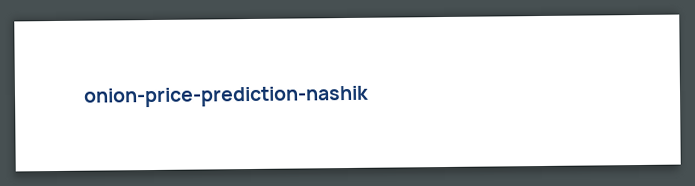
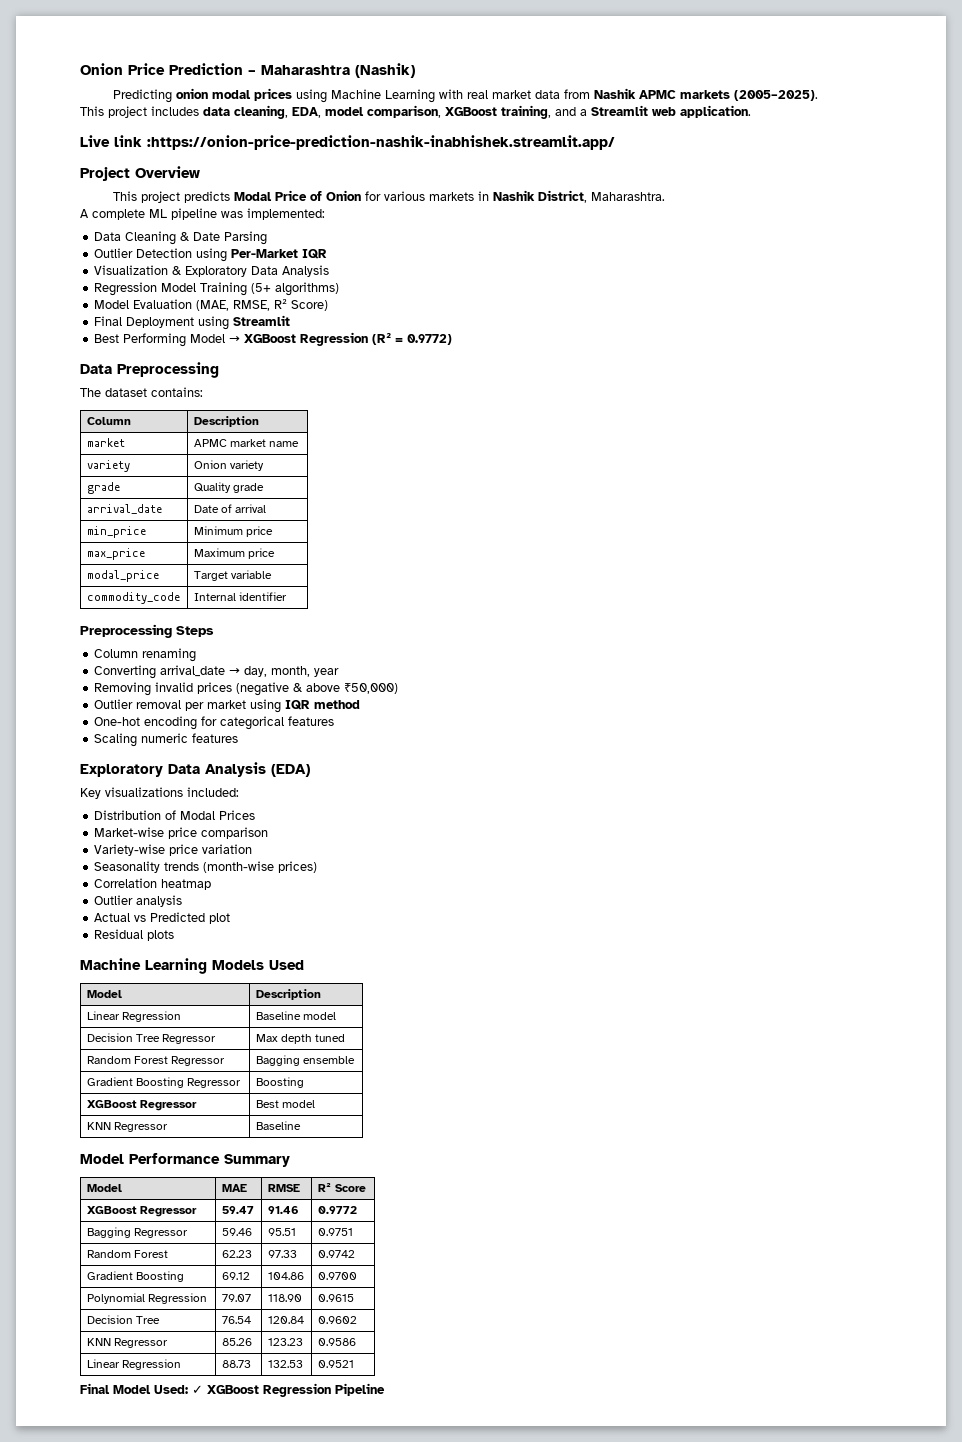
[83,85,369,108] onion-price-prediction-nashik -> [80,63,415,78] [112,88,818,103] [80,105,751,119] [80,135,615,150] [80,166,200,181] [112,190,665,203] [80,208,325,220] [94,231,268,245] [94,248,328,262] [94,265,330,277] [94,282,340,296] [94,299,329,311] [94,315,291,330] [94,332,453,347] [80,362,219,378] [80,387,203,397] [86,417,131,425] [193,416,259,427] [86,438,125,447] [193,439,299,447] [86,460,130,472] [193,460,264,471] [86,482,120,494] [193,482,264,493] [86,504,162,514] [193,504,266,513] [86,526,146,538] [193,526,273,537] [86,548,145,560] [193,548,275,559] [86,570,159,582] [193,570,272,581] [86,592,180,604] [193,592,287,601] [80,624,214,638] [94,648,197,662] [94,665,340,679] [94,682,399,696] [94,699,361,713] [94,716,335,730] [94,733,239,747] [80,762,310,777] [80,787,239,799] [94,810,256,820] [94,827,269,839] [94,844,253,856] [94,861,318,873] [94,878,212,890] [94,895,183,907] [94,912,231,924] [94,929,175,941] [80,958,304,974] [86,990,122,998] [255,989,321,1000] [86,1011,181,1022] [255,1011,336,1020] [86,1033,216,1044] [255,1034,345,1044] [86,1056,225,1066] [255,1055,355,1066] [86,1077,241,1088] [255,1077,304,1088] [86,1100,197,1111] [255,1100,315,1108] [86,1122,168,1132] [255,1121,301,1130] [80,1153,290,1167] [86,1184,122,1192] [221,1184,247,1192] [267,1184,300,1192] [317,1183,366,1192] [86,1206,197,1217] [221,1206,254,1214] [267,1206,299,1214] [317,1206,357,1214] [86,1227,188,1238] [221,1228,252,1236] [267,1228,296,1236] [317,1228,353,1236] [86,1250,168,1258] [221,1250,252,1258] [267,1250,297,1258] [317,1250,355,1258] [86,1271,184,1282] [221,1272,250,1280] [267,1272,304,1280] [317,1272,357,1280] [86,1293,207,1304] [221,1294,251,1302] [267,1294,302,1302] [317,1294,354,1302] [86,1315,160,1324] [221,1316,251,1324] [267,1316,304,1324] [317,1316,357,1324] [86,1338,168,1348] [221,1338,252,1346] [267,1338,303,1346] [317,1338,356,1346] [86,1359,181,1370] [221,1360,251,1368] [267,1360,303,1368] [317,1360,354,1368] [80,1383,385,1397] Onion Price Prediction – Maharashtra (Nashik) // Predicting onion modal prices using Machine Learning with real market data from Nashik APMC markets (2005–2025). // This project includes data cleaning, EDA, model comparison, XGBoost training, and a Streamlit web application. // Live link :https://onion-price-prediction-nashik-inabhishek.streamlit.app/ // Project Overview // This project predicts Modal Price of Onion for various markets in Nashik District, Maharashtra. // A complete ML pipeline was implemented: // Data Cleaning & Date Parsing // Outlier Detection using Per-Market IQR // Visualization & Exploratory Data Analysis // Regression Model Training (5+ algorithms) // Model Evaluation (MAE, RMSE, R² Score) // Final Deployment using Streamlit // Best Performing Model → XGBoost Regression (R² = 0.9772) // Data Preprocessing // The dataset contains: // Column | Description // market | APMC market name // variety | Onion variety // grade | Quality grade // arrival_date | Date of arrival // min_price | Minimum price // max_price | Maximum price // modal_price | Target variable // commodity_code | Internal identifier // Preprocessing Steps // Column renaming // Converting arrival_date → day, month, year // Removing invalid prices (negative & above ₹50,000) // Outlier removal per market using IQR method // One-hot encoding for categorical features // Scaling numeric features // Exploratory Data Analysis (EDA) // Key visualizations included: // Distribution of Modal Prices // Market-wise price comparison // Variety-wise price variation // Seasonality trends (month-wise prices) // Correlation heatmap // Outlier analysis // Actual vs Predicted plot // Residual plots // Machine Learning Models Used // Model | Description // Linear Regression | Baseline model // Decision Tree Regressor | Max depth tuned // Random Forest Regressor | Bagging ensemble // Gradient Boosting Regressor | Boosting // XGBoost Regressor | Best model // KNN Regressor | Baseline // Model Performance Summary // Model | MAE | RMSE | R² Score // XGBoost Regressor | 59.47 | 91.46 | 0.9772 // Bagging Regressor | 59.46 | 95.51 | 0.9751 // Random Forest | 62.23 | 97.33 | 0.9742 // Gradient Boosting | 69.12 | 104.86 | 0.9700 // Polynomial Regression | 79.07 | 118.90 | 0.9615 // Decision Tree | 76.54 | 120.84 | 0.9602 // KNN Regressor | 85.26 | 123.23 | 0.9586 // Linear Regression | 88.73 | 132.53 | 0.9521 // Final Model Used: ✓ XGBoost Regression Pipeline

